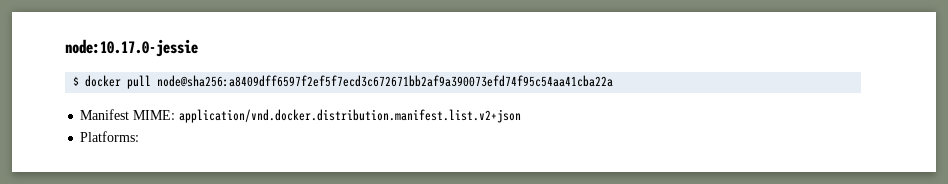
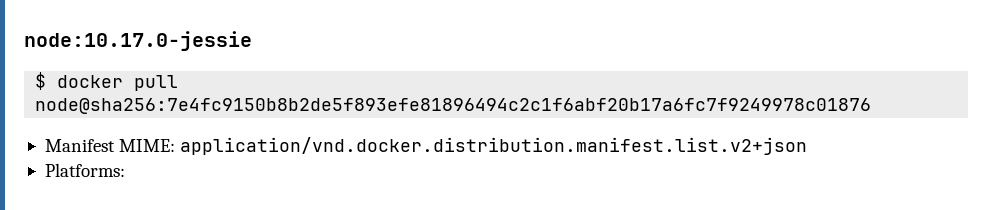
[157,75,614,87] node@sha256:a8409dff6597f2ef5f7ecd3c672671bb2af9a390073efd74f95c54aa41cba22a -> [35,98,872,114] node@sha256:7e4fc9150b8b2de5f893efe81896494c2c1f6abf20b17a6fc7f9249978c01876

